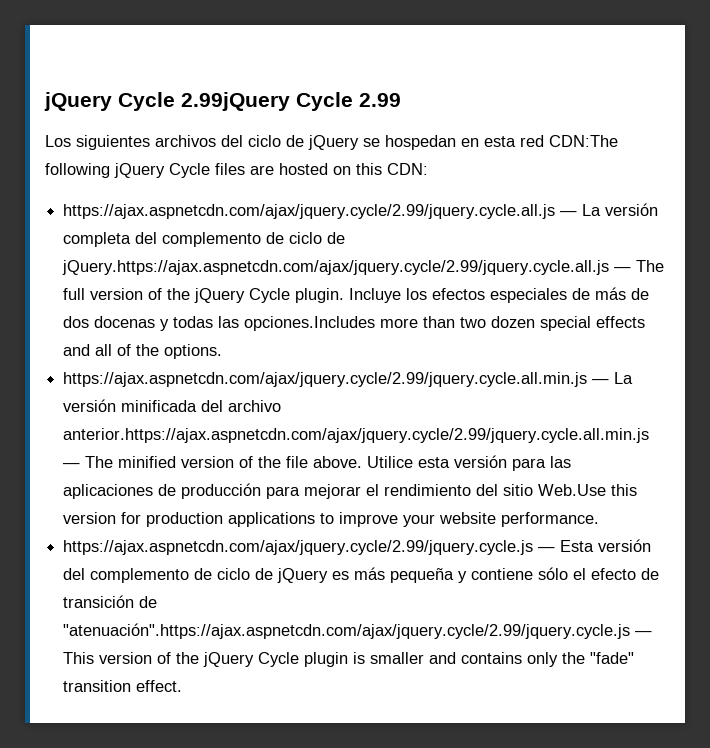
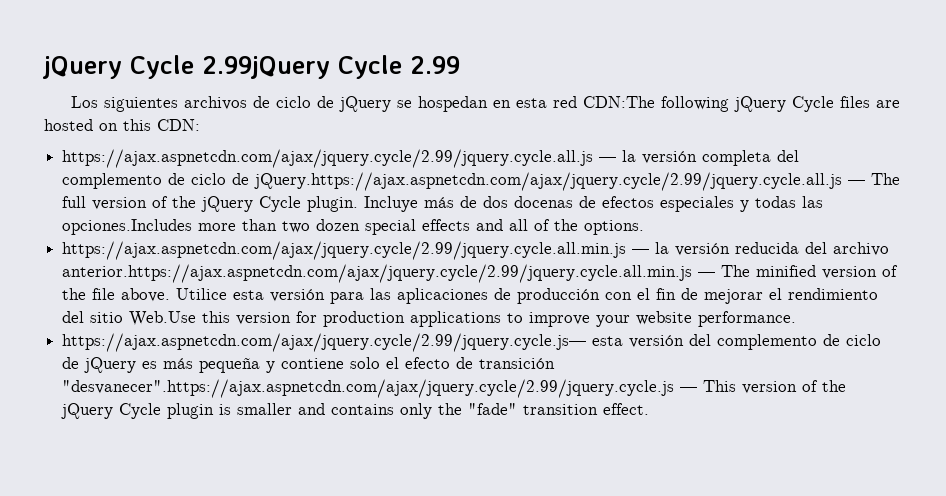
[221,135,243,147] del -> [252,96,270,108] de
[582,204,602,216] La -> [622,150,637,162] la
[406,288,591,303] los efectos especiales de -> (419, 204) none
(156, 322) none -> [579,196,735,212] de efectos especiales
[614,372,634,384] [63,399,198,412] La versión minificada -> [655,242,800,256] la versión reducida
[266,486,301,499] para -> [605,288,699,300] con el fin de
[63,540,595,555] https://ajax.aspnetcdn.com/ajax/jquery.cycle/2.99/jquery.cycle.js — Esta -> [62,333,624,352] https://ajax.aspnetcdn.com/ajax/jquery.cycle/2.99/jquery.cycle.js— esta
[538,567,569,580] sólo -> [350,357,381,369] solo
[139,596,158,608] [63,623,631,639] de "atenuación".https://ajax.aspnetcdn.com/ajax/jquery.cycle/2.99/jquery.cycle.js -> [62,379,675,398] "desvanecer".https://ajax.aspnetcdn.com/ajax/jquery.cycle/2.99/jquery.cycle.js

